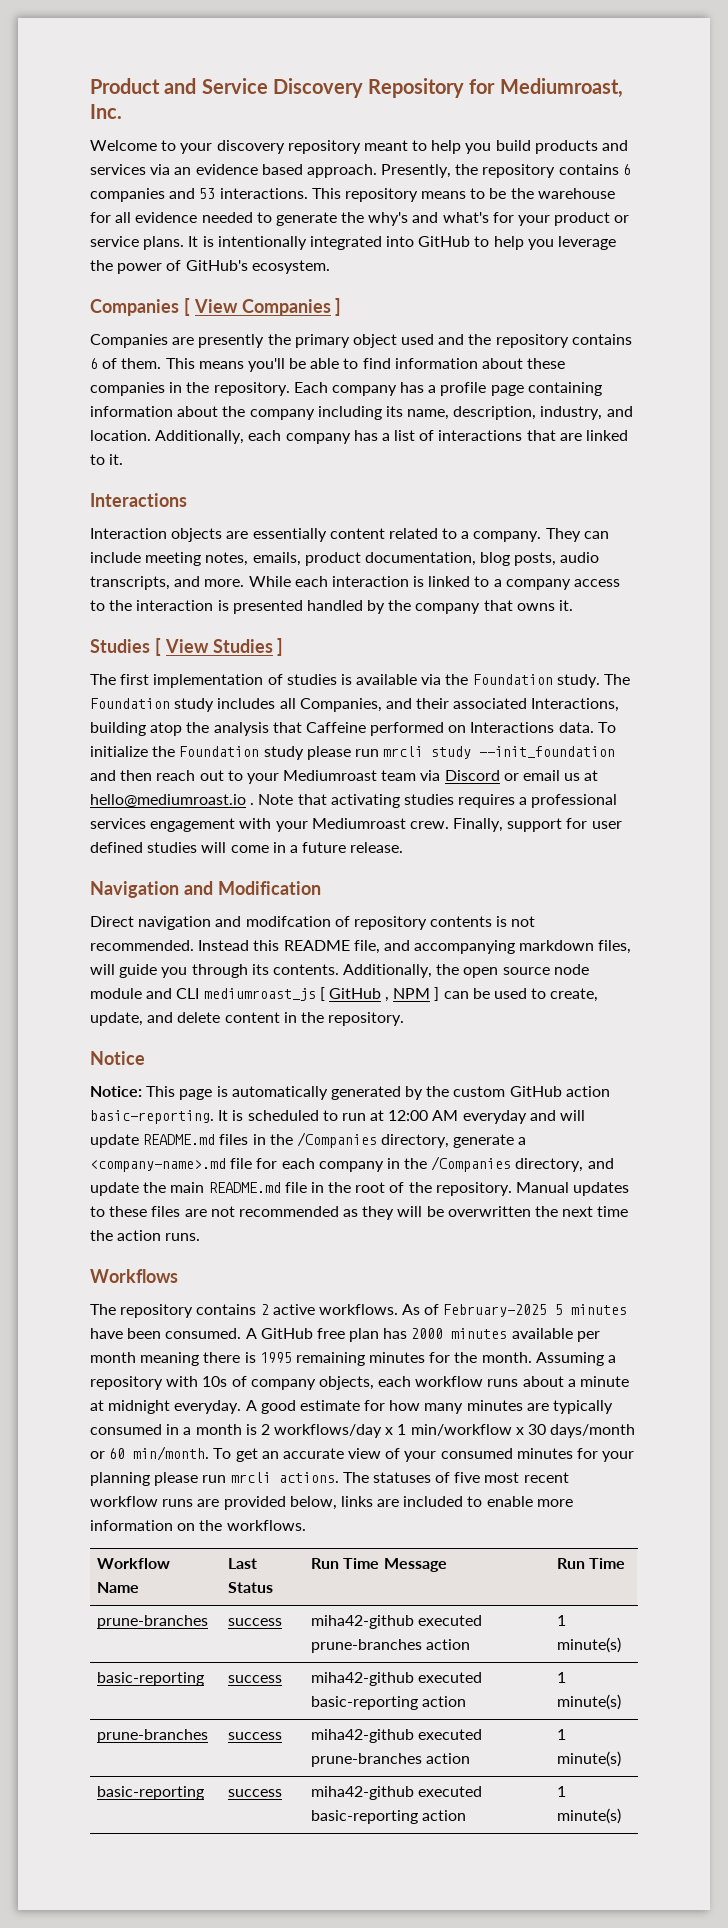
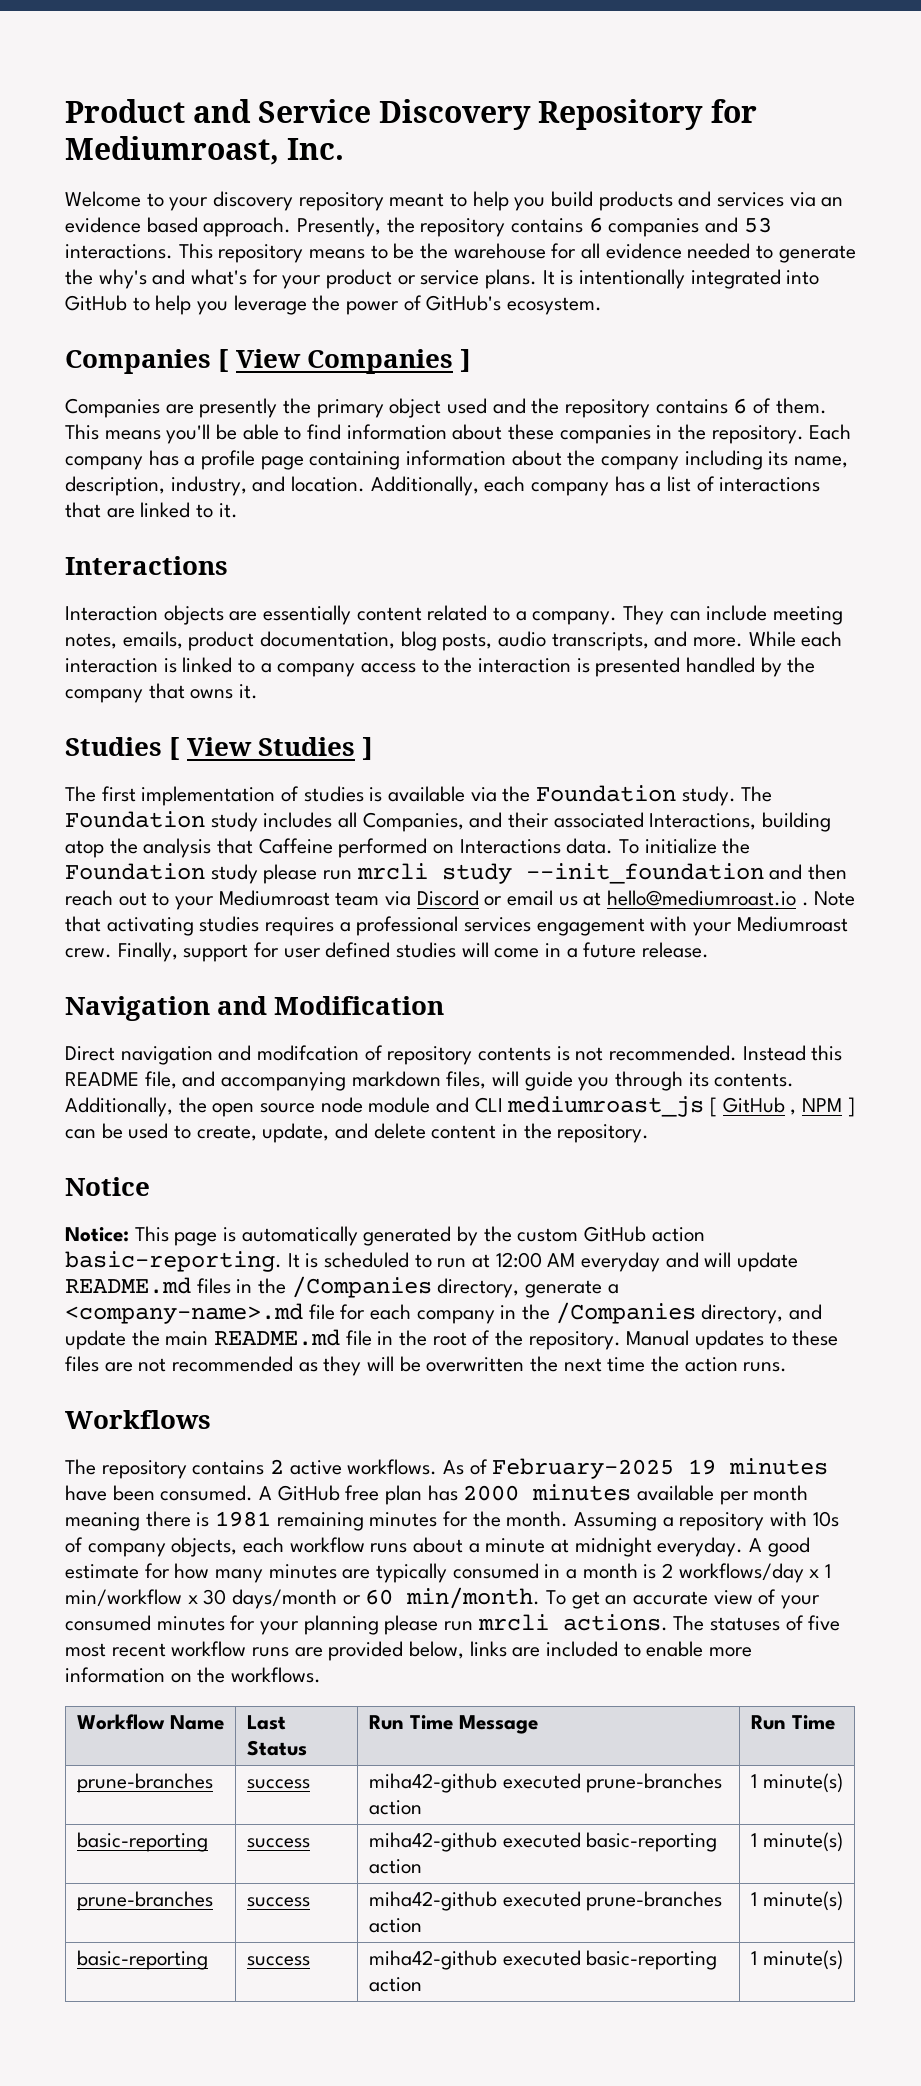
[555,1304,564,1315] 5 -> [688,1459,717,1475] 19
[259,1352,292,1363] 1995 -> [215,1511,272,1527] 1981

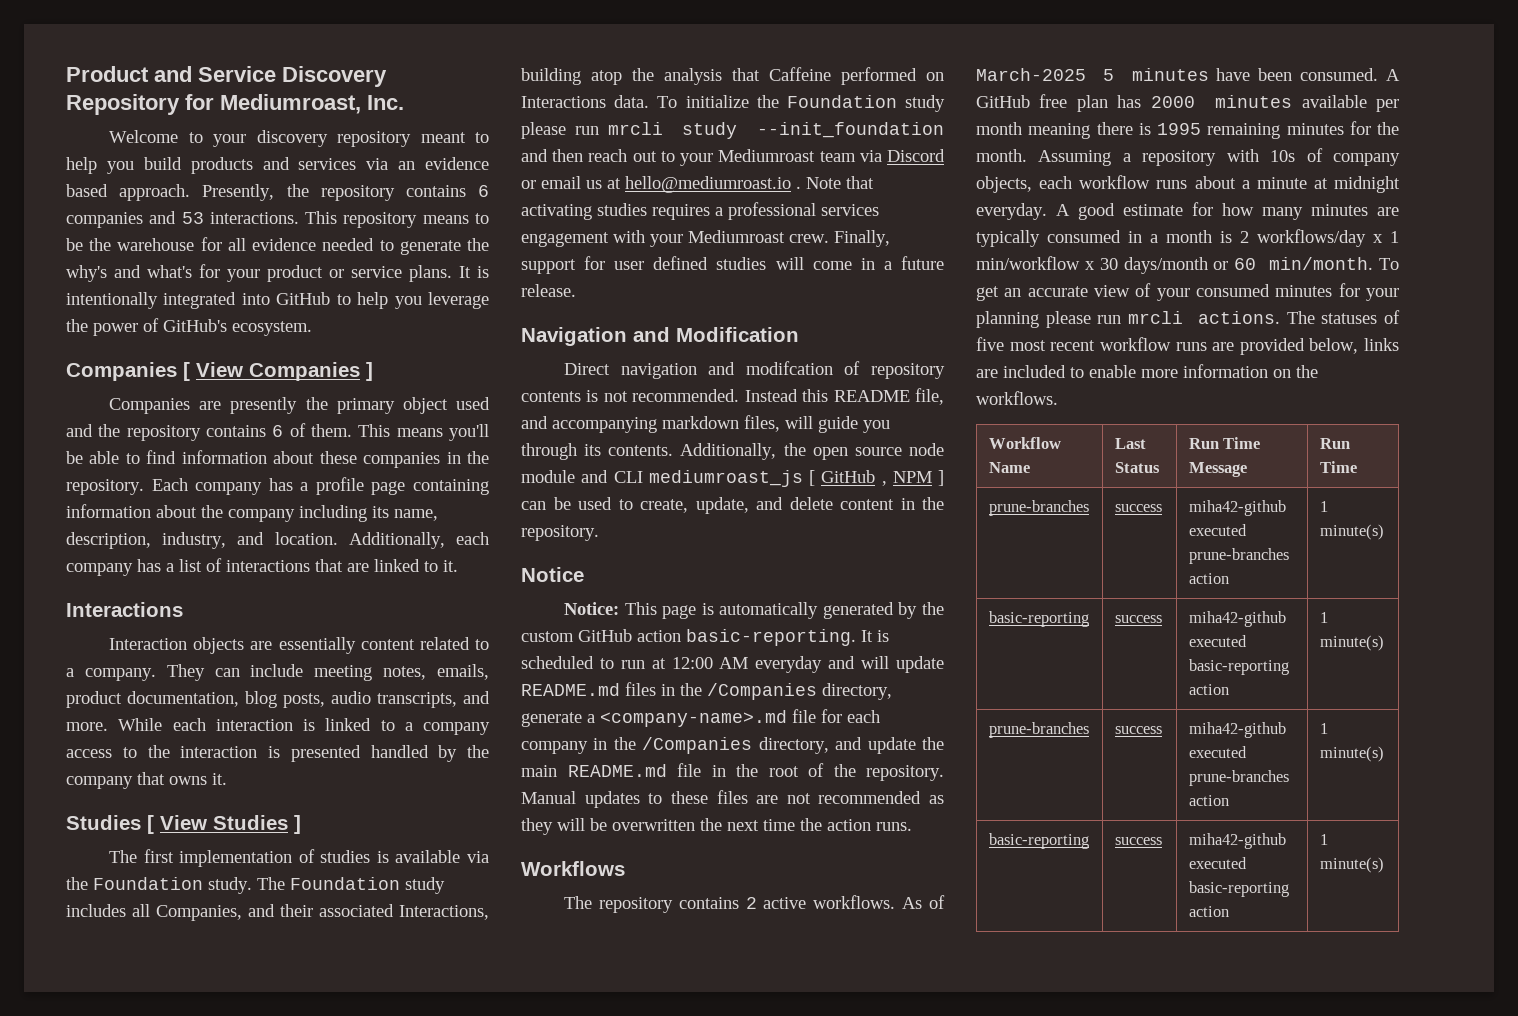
[492,1458,717,1479] February-2025 19 -> [976,68,1115,81] March-2025 5
[215,1511,272,1527] 1981 -> [1157,123,1201,135] 1995

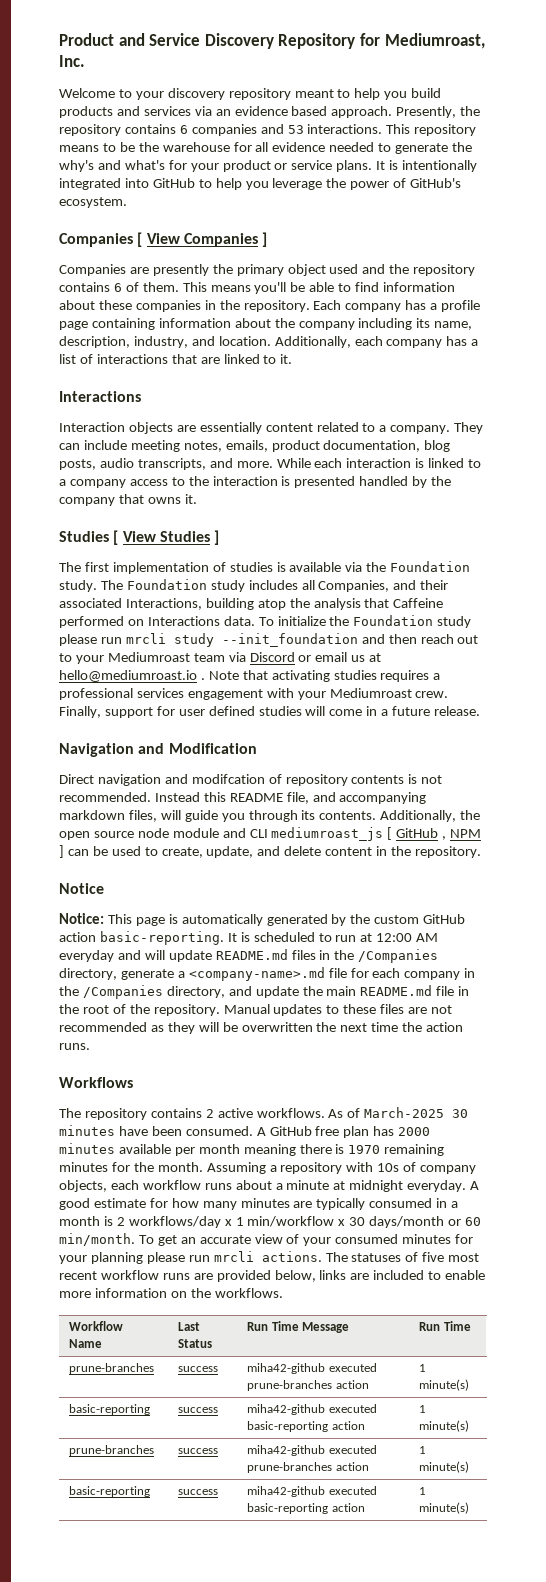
[1103,69,1115,81] 5 -> [452,1109,469,1118] 30
[1157,123,1201,135] 1995 -> [348,1145,381,1154] 1970

